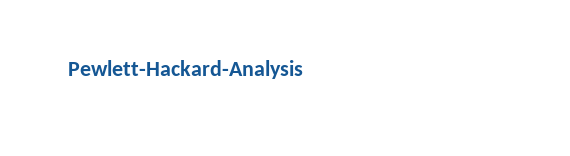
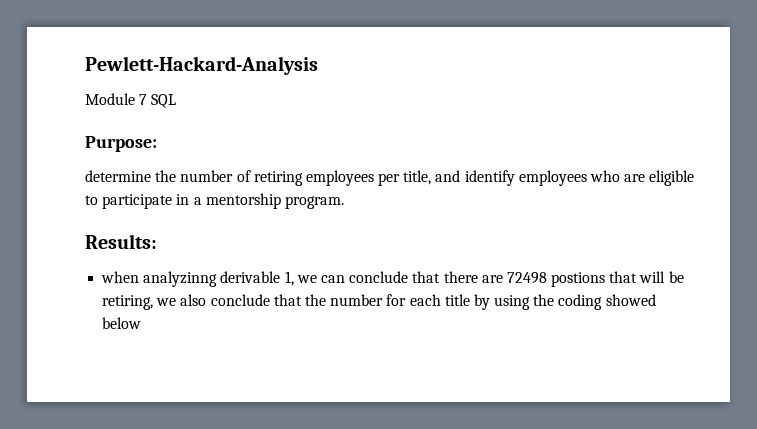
(303, 69) none -> [85,93,177,108] [85,136,157,152] [85,170,695,186] [85,193,344,209] [85,234,157,249] [101,271,684,287] [102,294,656,310] [102,317,142,329] // Module 7 SQL // Purpose: // determine the number of retiring employees per title, and identify employees who are eligible to participate in a mentorship program. // Results: // when analyzinng derivable 1, we can conclude that there are 72498 postions that will be retiring, we also conclude that the number for each title by using the coding showed below

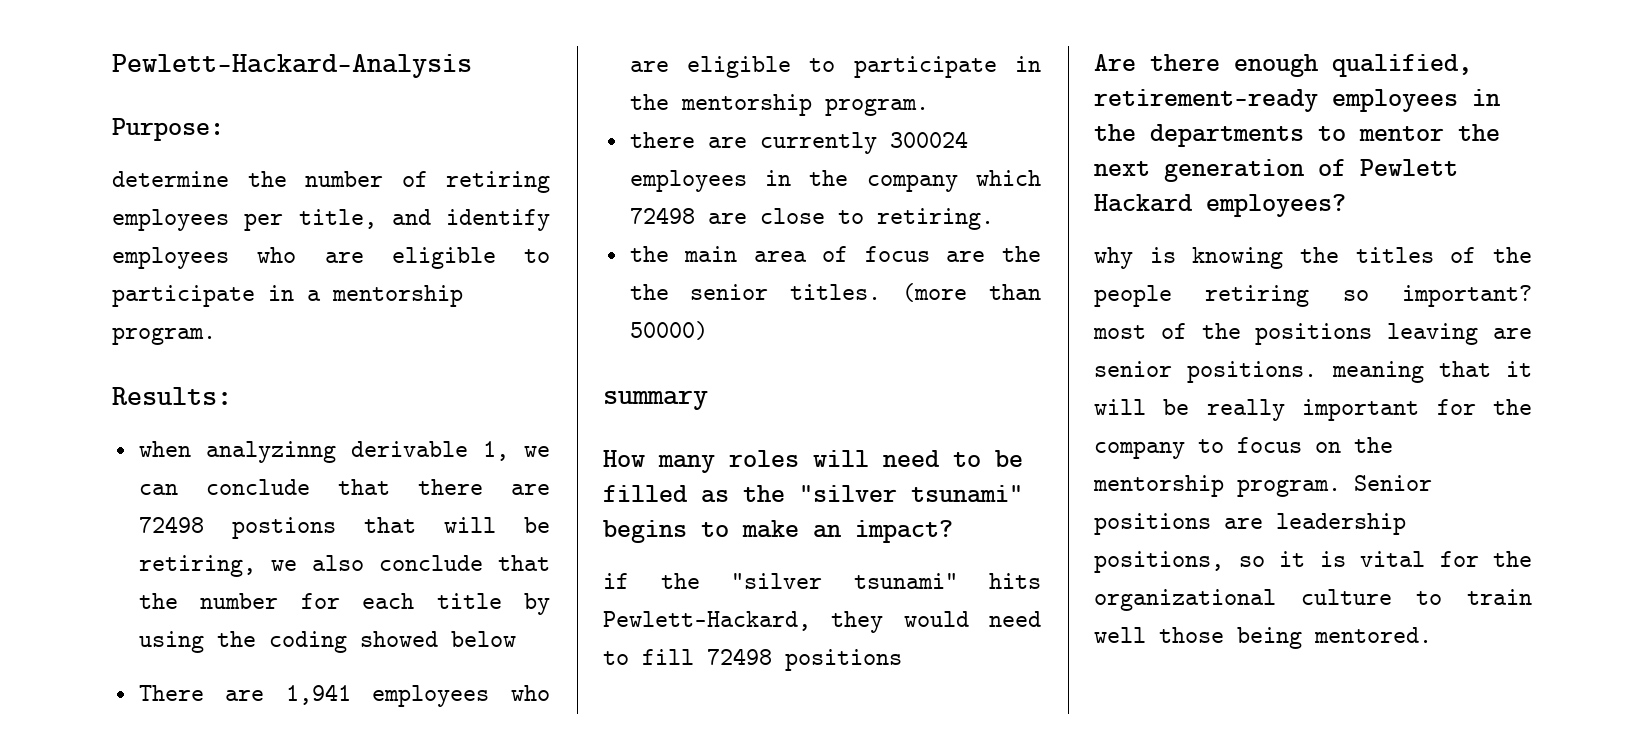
[85,93,177,108] // Module 7 SQL -> (472, 66) none
(142, 323) none -> [138,684,550,707] [629,56,1041,78] [629,94,929,116] [629,131,968,154] [629,170,1041,192] [629,207,994,230] [629,246,1041,262] [629,283,1041,302] [629,321,708,340] [603,390,708,410] [603,450,1023,473] [603,485,1023,503] [603,520,953,543] [603,573,1041,589] [603,611,1041,633] [603,648,902,671] [1094,54,1472,77] [1094,89,1501,112] [1094,124,1500,147] [1094,159,1458,182] [1094,194,1346,217] [1094,247,1532,269] [1094,285,1532,307] [1093,323,1532,345] [1094,361,1532,383] [1094,399,1532,421] [1094,437,1393,459] [1093,475,1432,497] [1094,513,1406,535] [1094,551,1532,573] [1094,589,1532,611] [1094,627,1432,649] // There are 1,941 employees who are eligible to participate in the mentorship program. // there are currently 300024 employees in the company which 72498 are close to retiring. // the main area of focus are the the senior titles. (more than 50000) // summary // How many roles will need to be filled as the "silver tsunami" begins to make an impact? // if the "silver tsunami" hits Pewlett-Hackard, they would need to fill 72498 positions // Are there enough qualified, retirement-ready employees in the departments to mentor the next generation of Pewlett Hackard employees? // why is knowing the titles of the people retiring so important? most of the positions leaving are senior positions. meaning that it will be really important for the company to focus on the mentorship program. Senior positions are leadership positions, so it is vital for the organizational culture to train well those being mentored.

